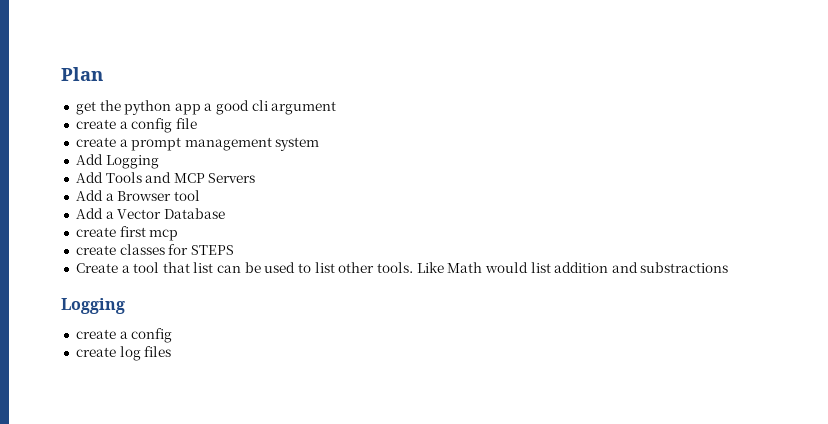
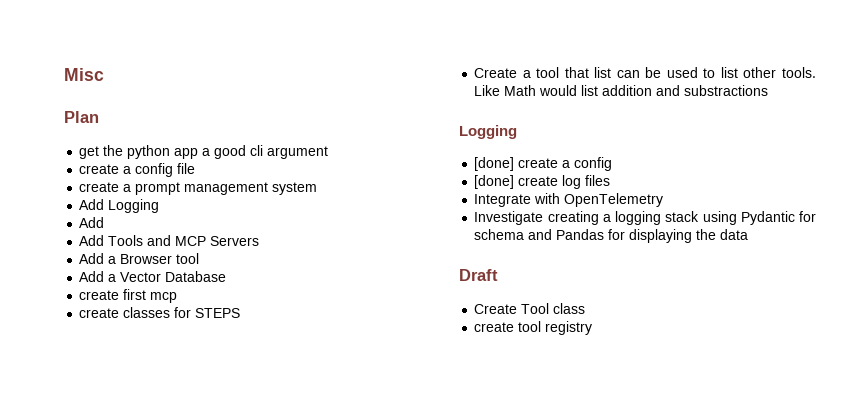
(61, 74) none -> [64,68,104,81] Misc //
(103, 177) none -> [79,235,105,246] // Add
(125, 306) none -> [474,157,515,171] [done]
(173, 335) none -> [474,175,515,189] [done]
(172, 351) none -> [474,193,664,207] [474,211,816,225] [474,229,749,243] [459,269,498,281] [474,303,586,314] [474,321,593,335] // Integrate with OpenTelemetry // Investigate creating a logging stack using Pydantic for schema and Pandas for displaying the data // Draft // Create Tool class // create tool registry

